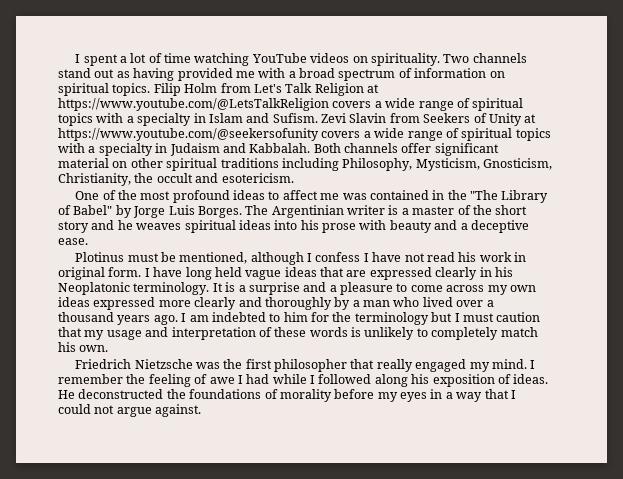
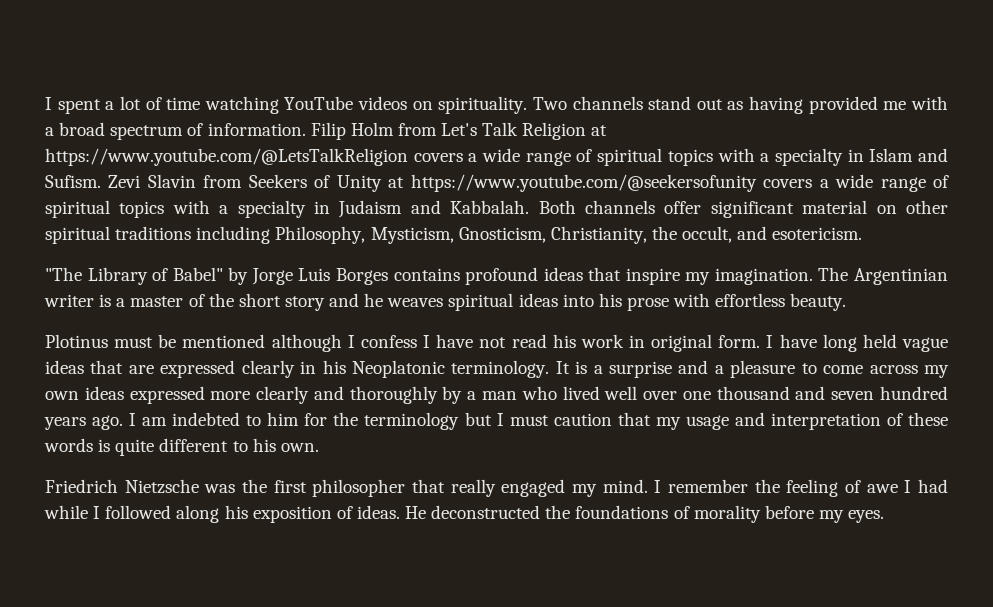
[414,68,505,78] [58,83,151,96] information on spiritual topics. -> [207,123,306,136] information.
[156,173,193,183] occult -> [682,226,733,243] occult,
[75,190,467,203] One of the most profound ideas to affect me was contained in the -> (863, 233) none
[197,206,242,218] Borges. -> [335,267,813,285] Borges contains profound ideas that inspire my imagination.
[389,220,529,233] [58,238,88,245] beauty and a deceptive ease. -> [715,293,847,311] effortless beauty.
[179,252,248,264] mentioned, -> [182,334,266,348] mentioned
[456,300,494,307] [58,312,114,322] over a thousand -> [604,386,949,400] well over one thousand and seven hundred
[364,327,538,340] unlikely to completely match -> [115,438,248,456] quite different to
[400,389,516,402] [58,404,202,417] eyes in a way that I could not argue against. -> [848,510,885,523] eyes.

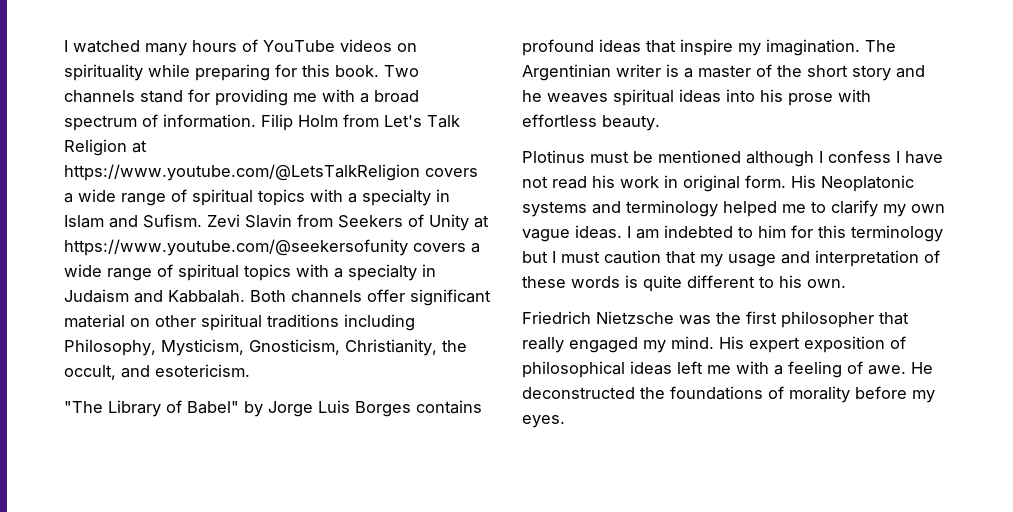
[45,96,878,114] I spent a lot of time watching YouTube videos on spirituality. Two channels stand out as having provided -> [64,39,417,56] [64,64,419,81] [64,89,288,106] I watched many hours of YouTube videos on spirituality while preparing for this book. Two channels stand for providing
[766,334,948,352] [45,360,950,378] [45,386,949,404] [44,415,124,430] I have long held vague ideas that are expressed clearly in his Neoplatonic terminology. It is a surprise and a pleasure to come across my own ideas expressed more clearly and thoroughly by a man who lived well over one thousand and seven hundred years ago. -> [791,175,914,192] [522,200,945,217] [522,225,622,242] His Neoplatonic systems and terminology helped me to clarify my own vague ideas.
[333,412,359,426] the -> [818,225,846,238] this
[654,479,948,497] [44,505,400,523] I remember the feeling of awe I had while I followed along his exposition of ideas. -> [719,336,906,353] [522,361,906,378] His expert exposition of philosophical ideas left me with a feeling of awe.

